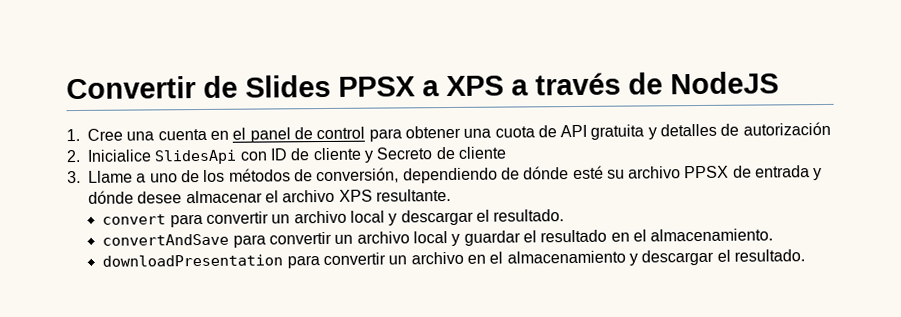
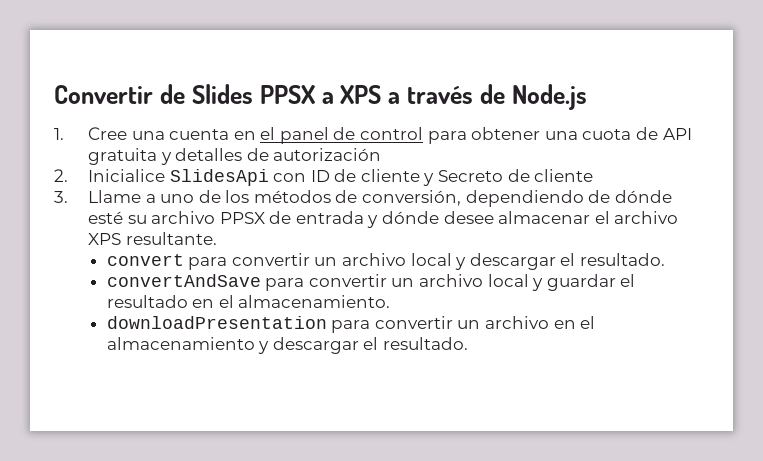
[670,71,779,95] NodeJS -> [511,84,587,110] Node.js

